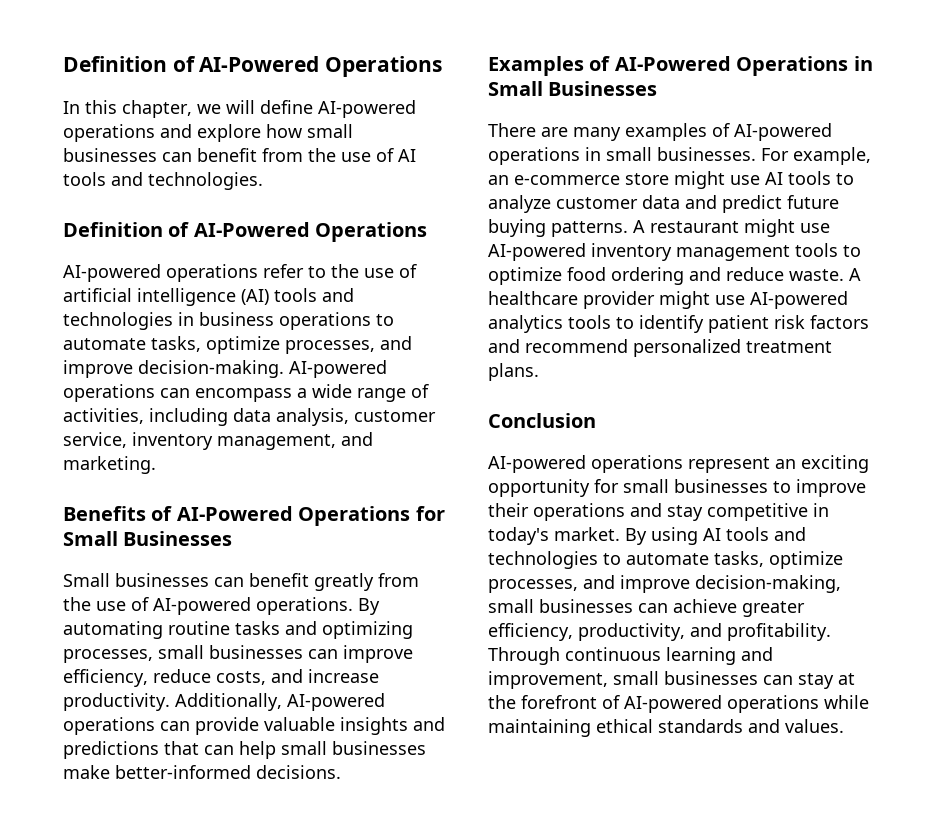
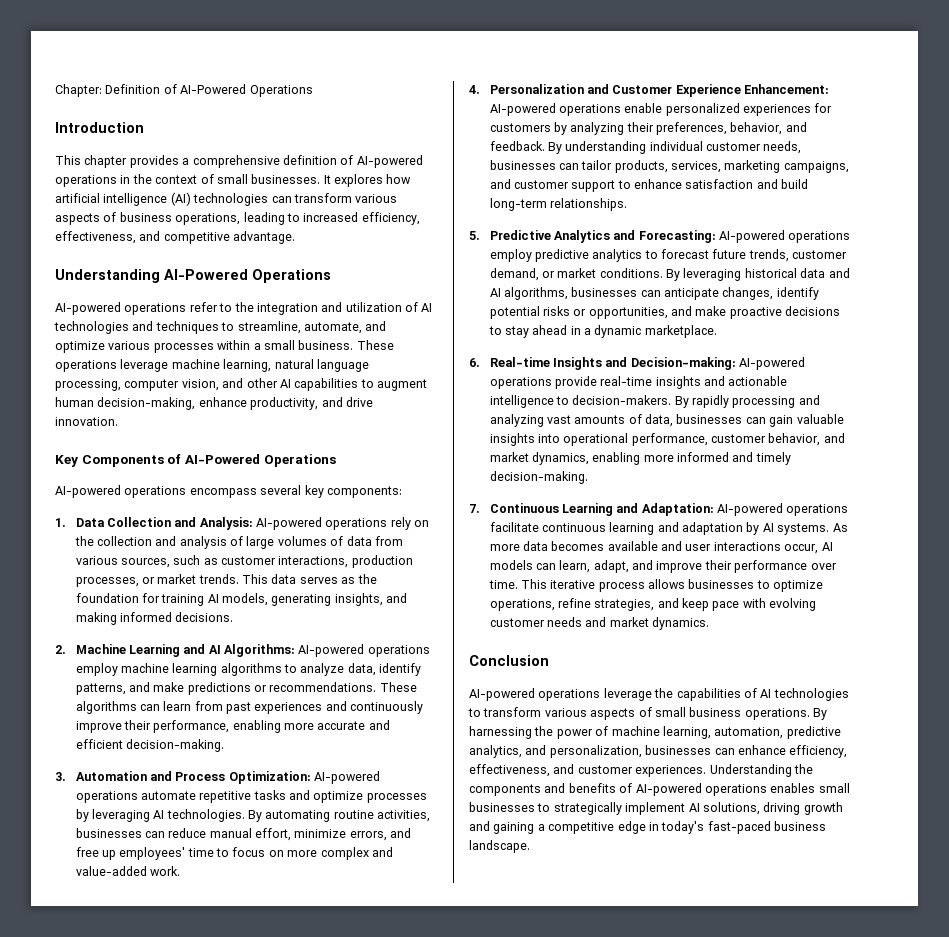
[63,56,443,77] [63,100,416,118] [63,124,353,142] [63,148,416,162] [63,172,263,190] [63,222,190,237] Definition of AI-Powered Operations // In this chapter, we will define AI-powered operations and explore how small businesses can benefit from the use of AI tools and technologies. // Definition of -> [55,84,313,97] [55,122,144,133] [55,155,423,168] [55,174,412,187] [55,192,398,206] [55,212,420,225] [55,231,296,244] [55,269,160,283] Chapter: Definition of AI-Powered Operations // Introduction // This chapter provides a comprehensive definition of AI-powered operations in the context of small businesses. It explores how artificial intelligence (AI) technologies can transform various aspects of business operations, leading to increased efficiency, effectiveness, and competitive advantage. // Understanding
[364,264,417,278] [63,288,354,306] [63,312,394,330] [63,336,412,354] [63,360,387,378] [63,384,429,402] [63,408,436,426] [63,432,373,450] [63,456,156,474] [63,506,445,526] [63,531,233,546] [63,573,419,591] [63,597,380,615] [63,621,413,639] [63,645,413,663] [63,669,379,687] [63,693,385,711] [63,717,445,735] [63,741,426,759] [63,765,341,779] [488,56,873,76] [488,81,658,96] [488,123,832,141] [488,147,871,165] [488,171,854,189] [488,195,839,213] [488,219,830,237] [488,243,861,261] [488,267,861,285] [488,291,848,309] [488,315,869,333] [488,339,832,357] [488,363,539,381] [488,413,596,428] [488,455,869,473] [488,479,866,497] [488,503,829,521] [488,527,806,545] [488,551,843,569] [488,575,841,593] [488,599,805,617] [488,623,831,641] [488,647,773,665] [488,671,855,689] [488,695,869,713] [488,719,844,737] use of artificial intelligence (AI) tools and technologies in business operations to automate tasks, optimize processes, and improve decision-making. AI-powered operations can encompass a wide range of activities, including data analysis, customer service, inventory management, and marketing. // Benefits of AI-Powered Operations for Small Businesses // Small businesses can benefit greatly from the use of AI-powered operations. By automating routine tasks and optimizing processes, small businesses can improve efficiency, reduce costs, and increase productivity. Additionally, AI-powered operations can provide valuable insights and predictions that can help small businesses make better-informed decisions. // Examples of AI-Powered Operations in Small Businesses // There are many examples of AI-powered operations in small businesses. For example, an e-commerce store might use AI tools to analyze customer data and predict future buying patterns. A restaurant might use AI-powered inventory management tools to optimize food ordering and reduce waste. A healthcare provider might use AI-powered analytics tools to identify patient risk factors and recommend personalized treatment plans. // Conclusion // AI-powered operations represent an exciting opportunity for small businesses to improve their operations and stay competitive in today's market. By using AI tools and technologies to automate tasks, optimize processes, and improve decision-making, small businesses can achieve greater efficiency, productivity, and profitability. Through continuous learning and improvement, small businesses can stay at the forefront of AI-powered operations while maintaining ethical standards and values. -> [256,302,433,315] [54,321,387,334] [55,340,394,353] [55,359,369,372] [55,378,427,391] [55,397,373,410] [55,417,118,426] [55,454,336,467] [55,485,402,498] [55,517,430,530] [74,536,403,549] [75,555,413,568] [75,574,377,587] [75,593,408,606] [75,612,234,625] [55,644,430,657] [75,663,422,676] [75,682,417,695] [75,701,424,714] [75,720,390,733] [75,739,224,752] [55,771,381,784] [75,790,427,803] [75,809,431,822] [75,828,412,841] [75,847,393,860] [75,866,180,876] [469,84,830,97] [489,103,833,116] [489,122,807,135] [489,141,802,154] [489,160,849,173] [489,179,809,192] [489,198,627,211] [469,230,851,243] [489,249,848,262] [489,268,850,281] [489,287,819,300] [489,306,841,319] [488,325,717,338] [469,357,806,370] [489,376,788,389] [489,395,820,408] [489,414,844,427] [489,433,845,446] [489,452,791,465] [489,471,588,484] [469,503,849,516] [489,522,848,535] [489,541,833,554] [489,560,837,573] [488,579,824,592] [489,598,817,611] [489,617,710,630] [469,655,549,666] [469,688,849,701] [468,707,827,720] [469,726,841,739] [469,745,848,758] [469,764,813,777] [469,783,850,796] [469,802,843,815] [469,821,826,834] [469,840,530,853] integration and utilization of AI technologies and techniques to streamline, automate, and optimize various processes within a small business. These operations leverage machine learning, natural language processing, computer vision, and other AI capabilities to augment human decision-making, enhance productivity, and drive innovation. // Key Components of AI-Powered Operations // AI-powered operations encompass several key components: // 1. Data Collection and Analysis: AI-powered operations rely on the collection and analysis of large volumes of data from various sources, such as customer interactions, production processes, or market trends. This data serves as the foundation for training AI models, generating insights, and making informed decisions. // 2. Machine Learning and AI Algorithms: AI-powered operations employ machine learning algorithms to analyze data, identify patterns, and make predictions or recommendations. These algorithms can learn from past experiences and continuously improve their performance, enabling more accurate and efficient decision-making. // 3. Automation and Process Optimization: AI-powered operations automate repetitive tasks and optimize processes by leveraging AI technologies. By automating routine activities, businesses can reduce manual effort, minimize errors, and free up employees' time to focus on more complex and value-added work. // 4. Personalization and Customer Experience Enhancement: AI-powered operations enable personalized experiences for customers by analyzing their preferences, behavior, and feedback. By understanding individual customer needs, businesses can tailor products, services, marketing campaigns, and customer support to enhance satisfaction and build long-term relationships. // 5. Predictive Analytics and Forecasting: AI-powered operations employ predictive analytics to forecast future trends, customer demand, or market conditions. By leveraging historical data and AI algorithms, businesses can anticipate changes, identify potential risks or opportunities, and make proactive decisions to stay ahead in a dynamic marketplace. // 6. Real-time Insights and Decision-making: AI-powered operations provide real-time insights and actionable intelligence to decision-makers. By rapidly processing and analyzing vast amounts of data, businesses can gain valuable insights into operational performance, customer behavior, and market dynamics, enabling more informed and timely decision-making. // 7. Continuous Learning and Adaptation: AI-powered operations facilitate continuous learning and adaptation by AI systems. As more data becomes available and user interactions occur, AI models can learn, adapt, and improve their performance over time. This iterative process allows businesses to optimize operations, refine strategies, and keep pace with evolving customer needs and market dynamics. // Conclusion // AI-powered operations leverage the capabilities of AI technologies to transform various aspects of small business operations. By harnessing the power of machine learning, automation, predictive analytics, and personalization, businesses can enhance efficiency, effectiveness, and customer experiences. Understanding the components and benefits of AI-powered operations enables small businesses to strategically implement AI solutions, driving growth and gaining a competitive edge in today's fast-paced business landscape.

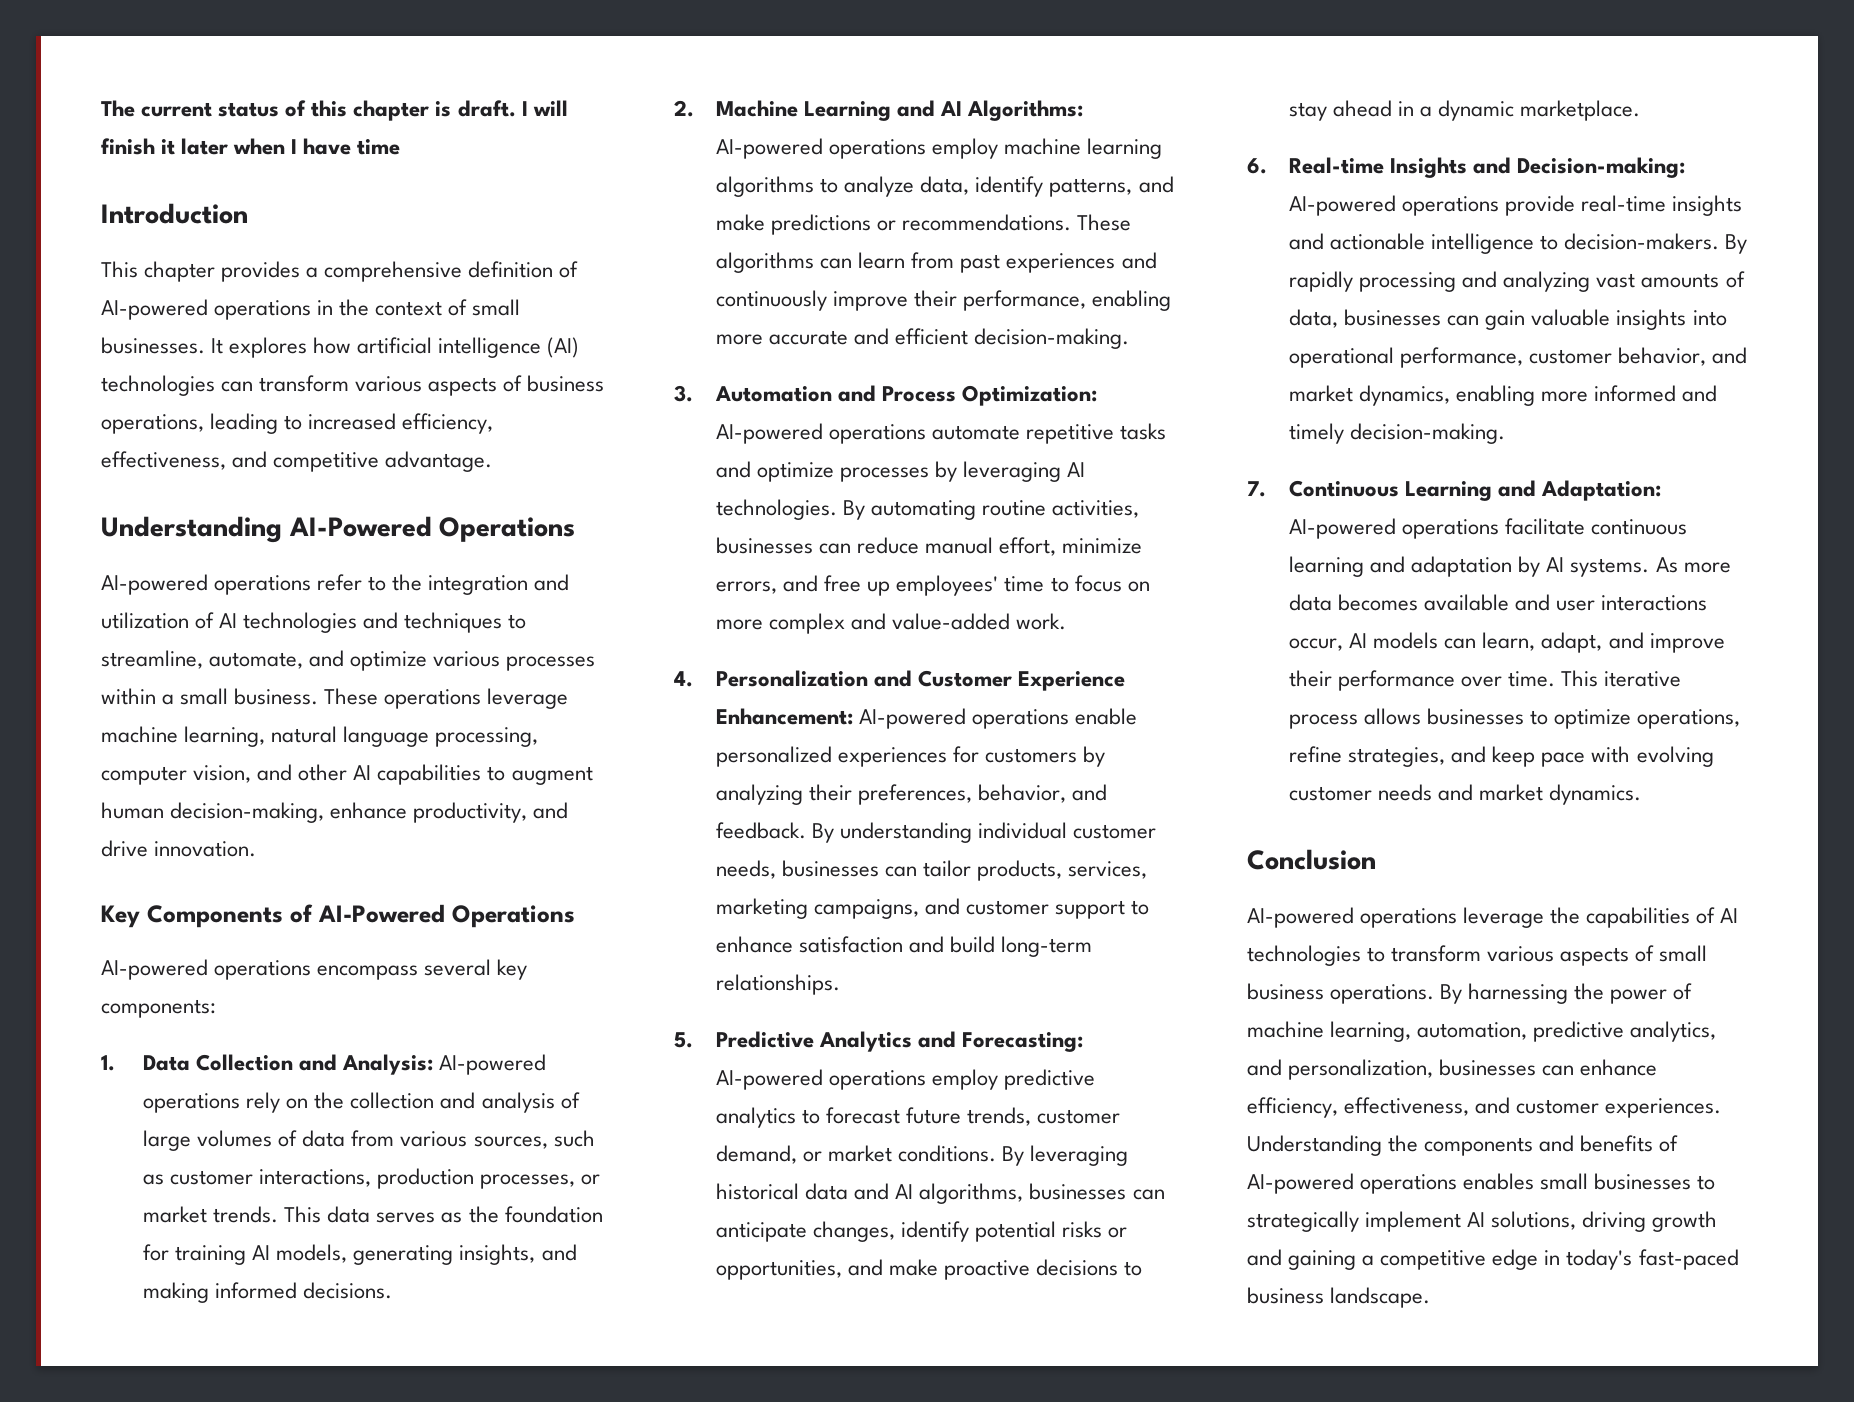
[55,84,313,97] Chapter: Definition of AI-Powered Operations -> [101,100,568,121] [101,138,401,155] The current status of this chapter is draft. I will finish it later when I have time

